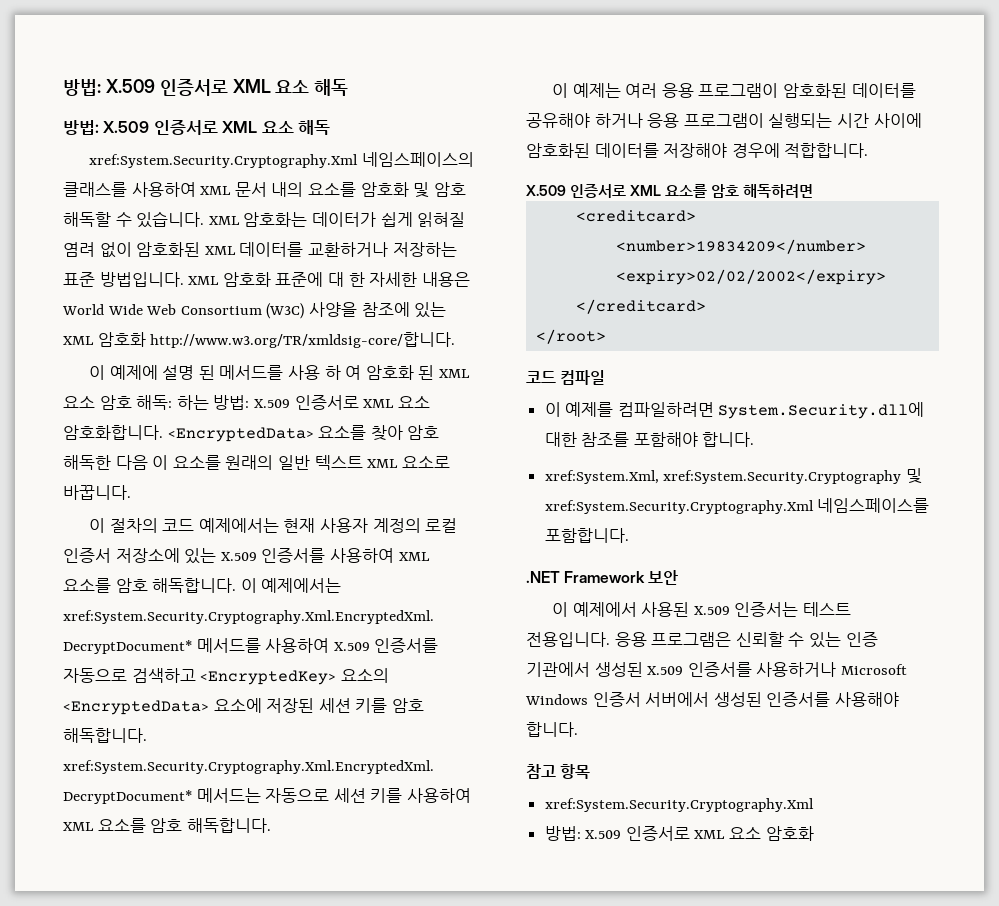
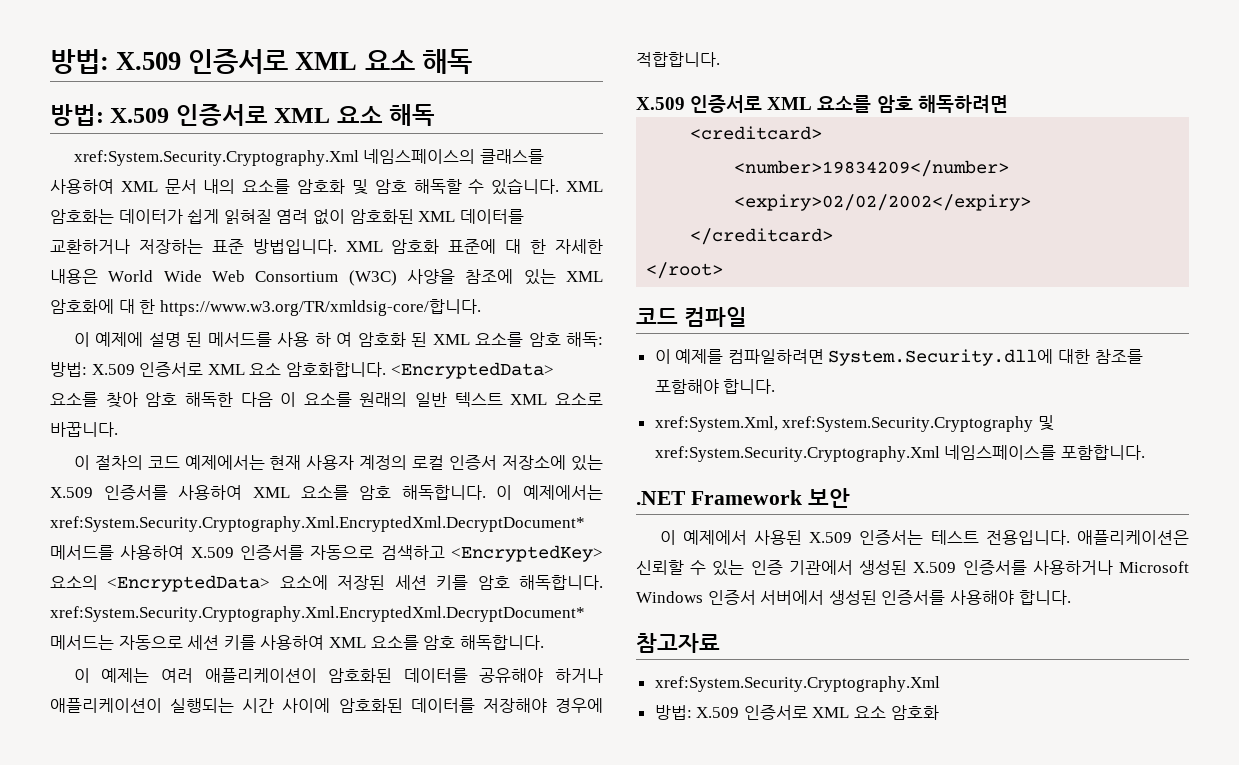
[97,332,456,348] 암호화 http://www.w3.org/TR/xmldsig-core/합니다. -> [50,299,481,316] 암호화에 대 한 https://www.w3.org/TR/xmldsig-core/합니다.
[63,396,95,408] 요소 -> [475,332,524,347] 요소를
[176,395,209,410] 하는 -> (603, 339) none
[661,83,779,98] 응용 프로그램이 -> [204,668,317,683] 애플리케이션이
[647,113,764,128] 응용 프로그램이 -> [50,698,162,713] 애플리케이션이
[614,632,732,647] 응용 프로그램은 -> [1077,530,1189,545] 애플리케이션은
[526,764,591,779] 참고 항목 -> [636,633,720,653] 참고자료

